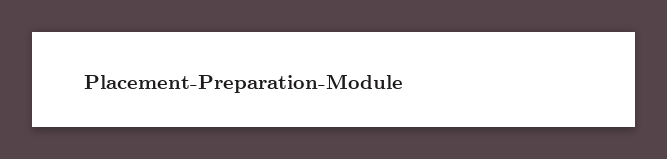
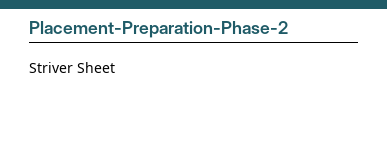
[84,74,403,93] Placement-Preparation-Module -> [29,21,288,38] [29,62,115,73] Placement-Preparation-Phase-2 // Striver Sheet

